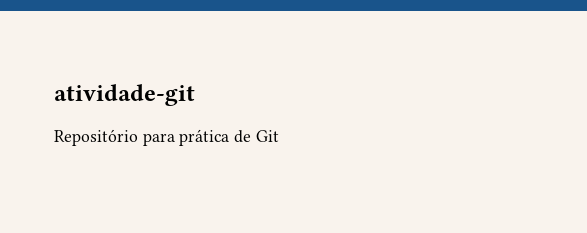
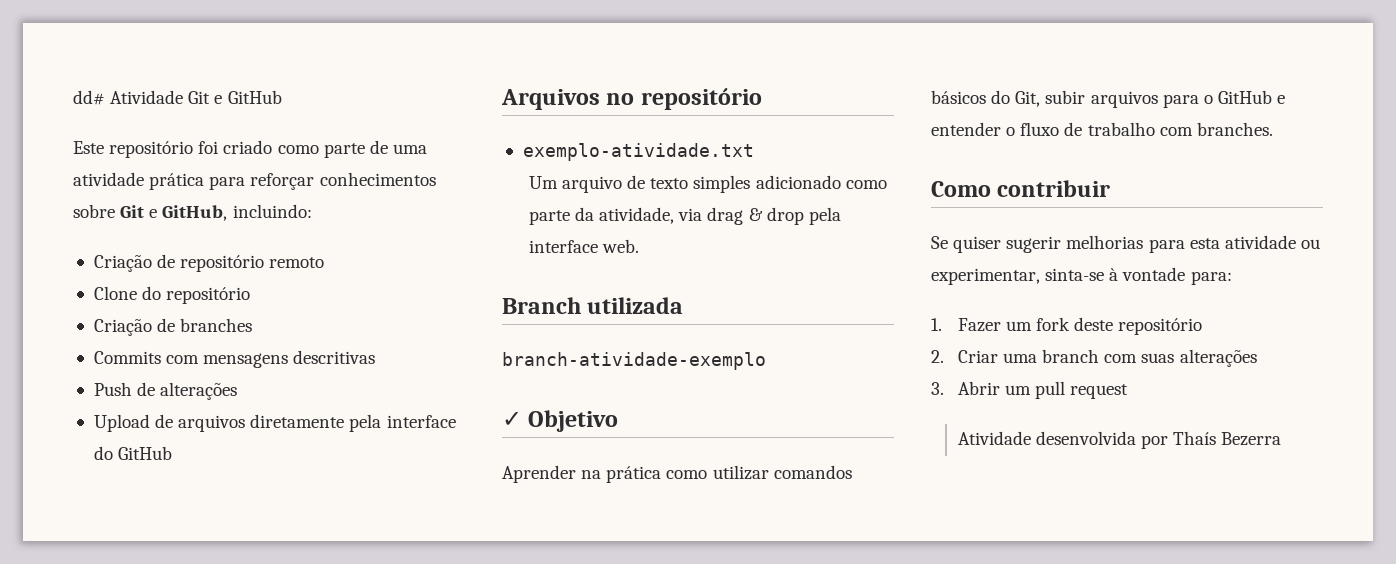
[54,84,195,106] [54,129,279,146] atividade-git // Repositório para prática de Git -> [73,90,282,105] [73,140,427,158] [73,172,436,190] [73,204,312,221] [93,254,325,272] [93,286,251,304] [93,318,253,336] [93,350,376,368] [93,382,238,400] [93,414,456,432] [93,446,173,460] [501,88,762,110] [522,143,754,161] [528,175,887,193] [528,207,841,225] [528,239,640,253] [502,297,684,314] [502,352,766,370] [502,410,619,432] [502,465,852,483] [931,90,1286,108] [931,122,1273,136] [931,180,1111,197] [931,235,1320,253] [931,267,1232,285] [931,317,1203,335] [931,349,1257,367] [931,381,1129,399] [957,431,1282,449] dd# Atividade Git e GitHub // Este repositório foi criado como parte de uma atividade prática para reforçar conhecimentos sobre Git e GitHub, incluindo: // Criação de repositório remoto // Clone do repositório // Criação de branches // Commits com mensagens descritivas // Push de alterações // Upload de arquivos diretamente pela interface do GitHub // Arquivos no repositório // exemplo-atividade.txt // Um arquivo de texto simples adicionado como parte da atividade, via drag & drop pela interface web. // Branch utilizada // branch-atividade-exemplo // ✓ Objetivo // Aprender na prática como utilizar comandos básicos do Git, subir arquivos para o GitHub e entender o fluxo de trabalho com branches. // Como contribuir // Se quiser sugerir melhorias para esta atividade ou experimentar, sinta-se à vontade para: // 1. Fazer um fork deste repositório // 2. Criar uma branch com suas alterações // 3. Abrir um pull request // Atividade desenvolvida por Thaís Bezerra

